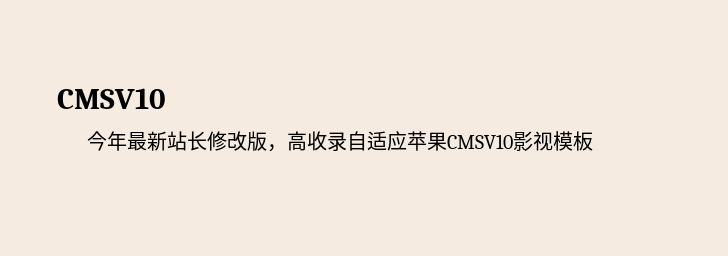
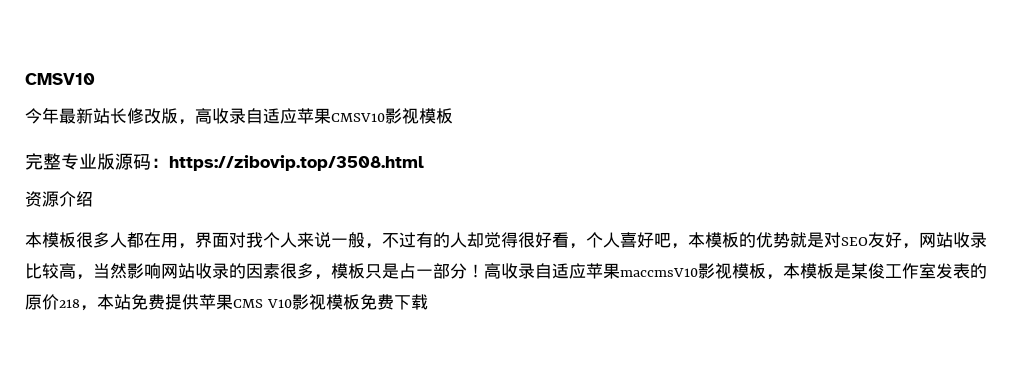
(593, 141) none -> [25,153,424,171] [25,191,93,207] [25,232,987,249] [25,263,987,280] [25,294,428,311] // 完整专业版源码：https://zibovip.top/3508.html // 资源介绍 // 本模板很多人都在用，界面对我个人来说一般，不过有的人却觉得很好看，个人喜好吧，本模板的优势就是对SEO友好，网站收录比较高，当然影响网站收录的因素很多，模板只是占一部分！高收录自适应苹果maccmsV10影视模板，本模板是某俊工作室发表的原价218，本站免费提供苹果CMS V10影视模板免费下载

